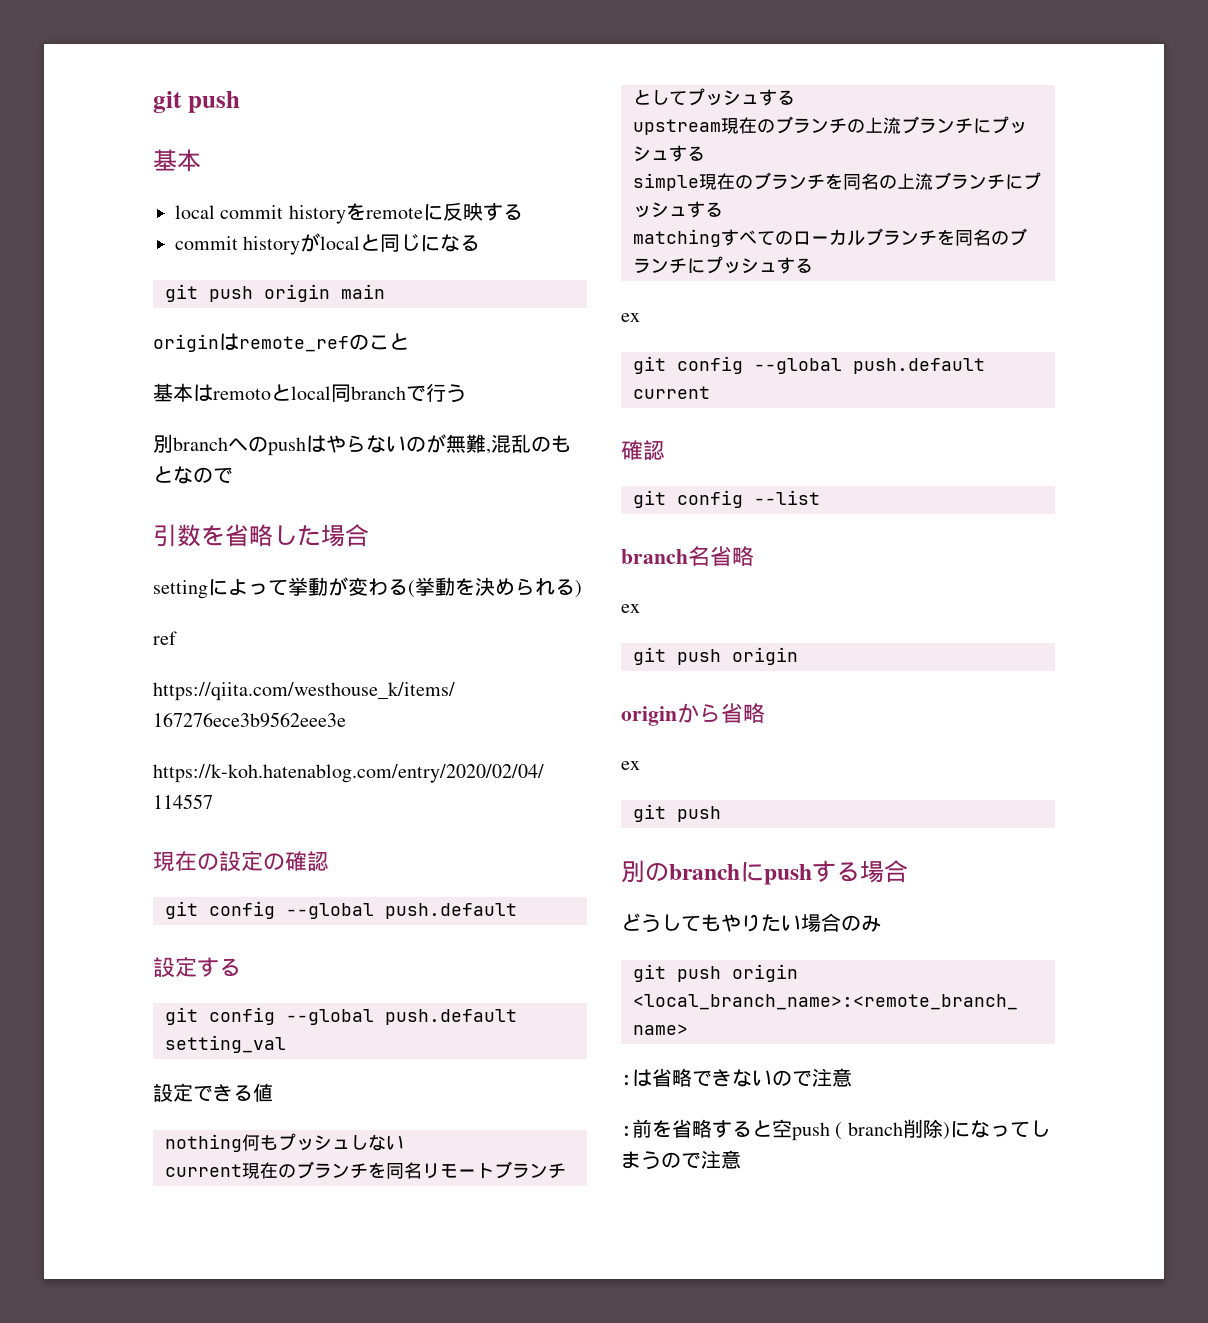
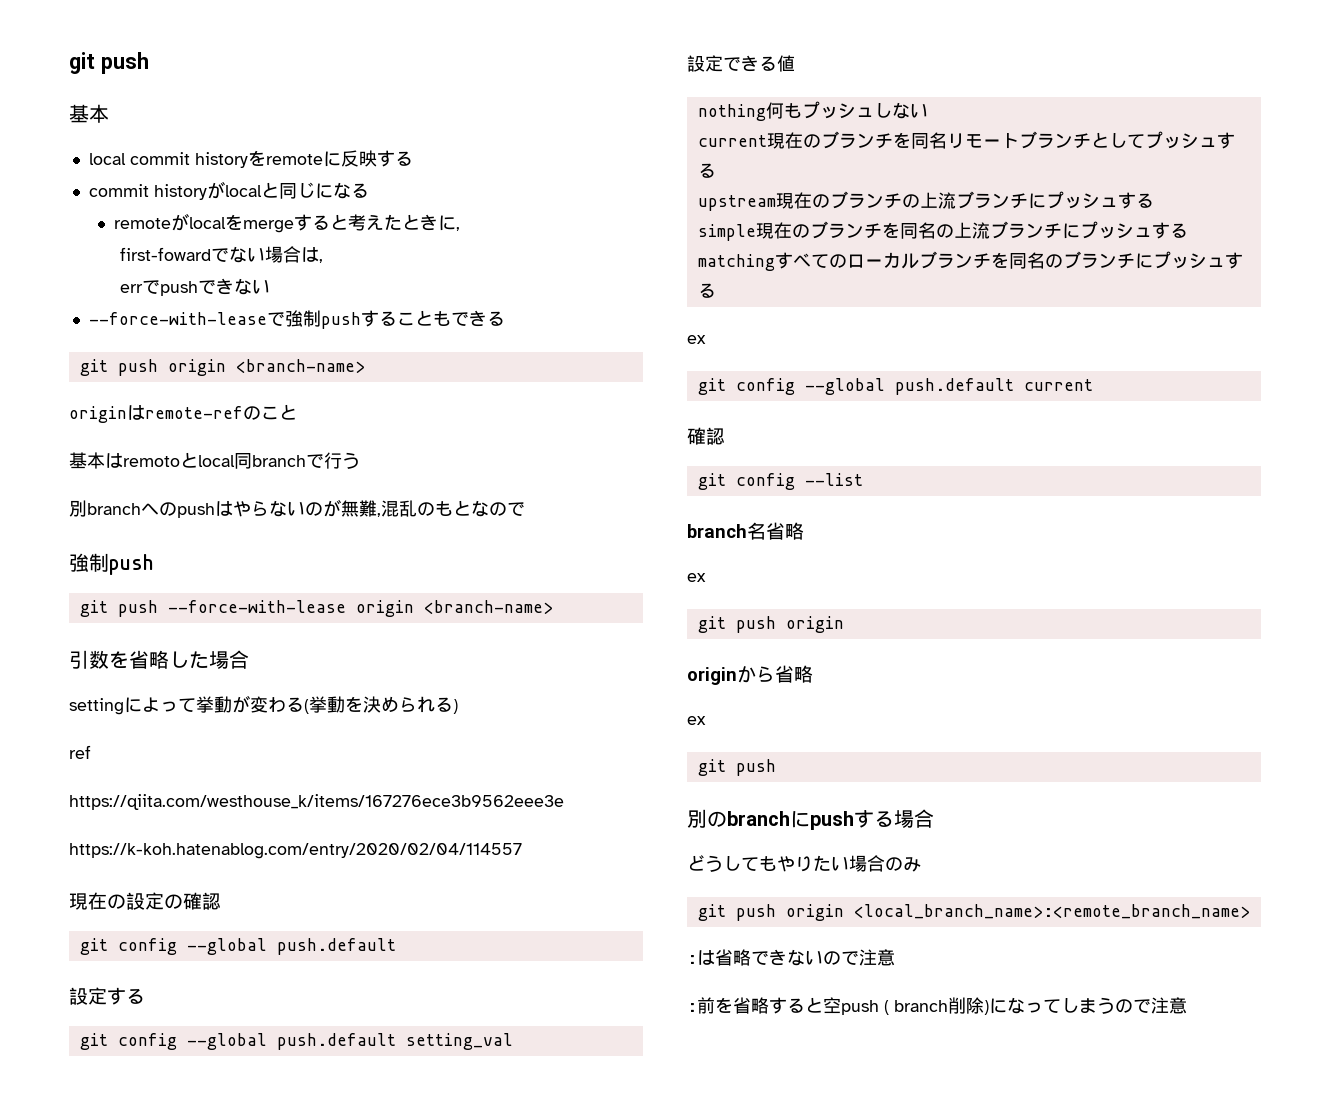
[165,284,385,302] // git push origin main -> [114,213,461,233] [119,246,323,263] [119,278,270,296] [88,310,505,329] [79,359,365,376] // remoteがlocalをmergeすると考えたときに, // first-fowardでない場合は, // errでpushできない // --force-with-leaseで強制pushすることもできる // git push origin <branch-name>
[239,336,349,352] remote_ref -> [145,406,243,419] remote-ref
(233, 475) none -> [69,553,154,575] [79,600,553,617] // 強制push // git push --force-with-lease origin <branch-name>

